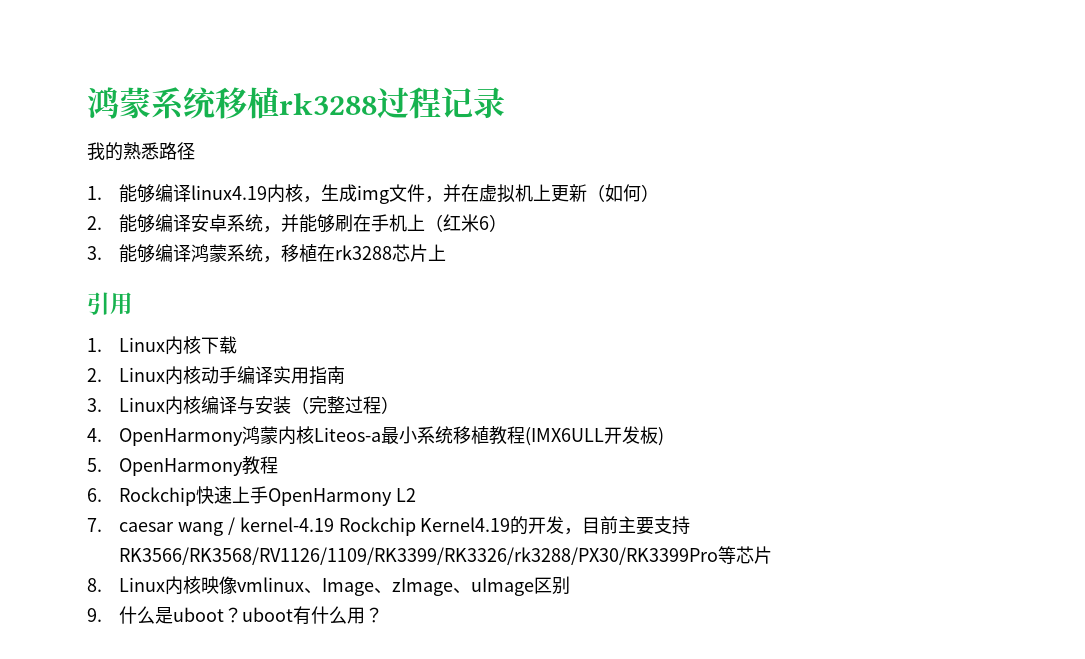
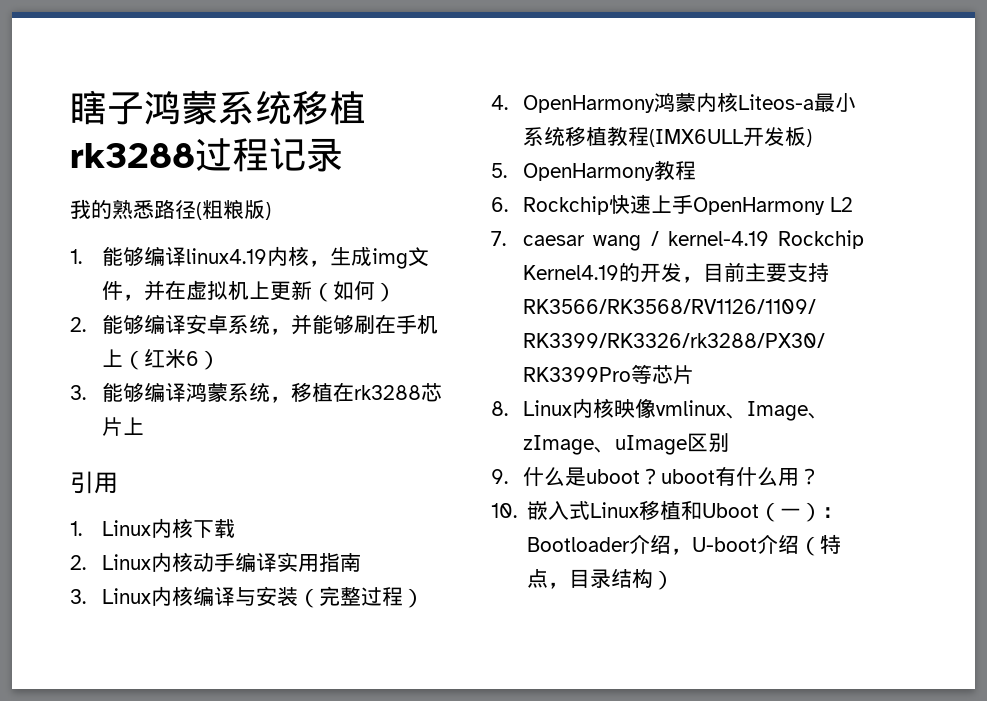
(87, 103) none -> [70,90,144,125] 瞎子
(195, 151) none -> [196,199,271,220] (粗粮版)
(384, 615) none -> [491,500,844,522] [527,534,842,556] [527,569,675,590] // 10.嵌入式Linux移植和Uboot（一）：Bootloader介绍，U-boot介绍（特点，目录结构）

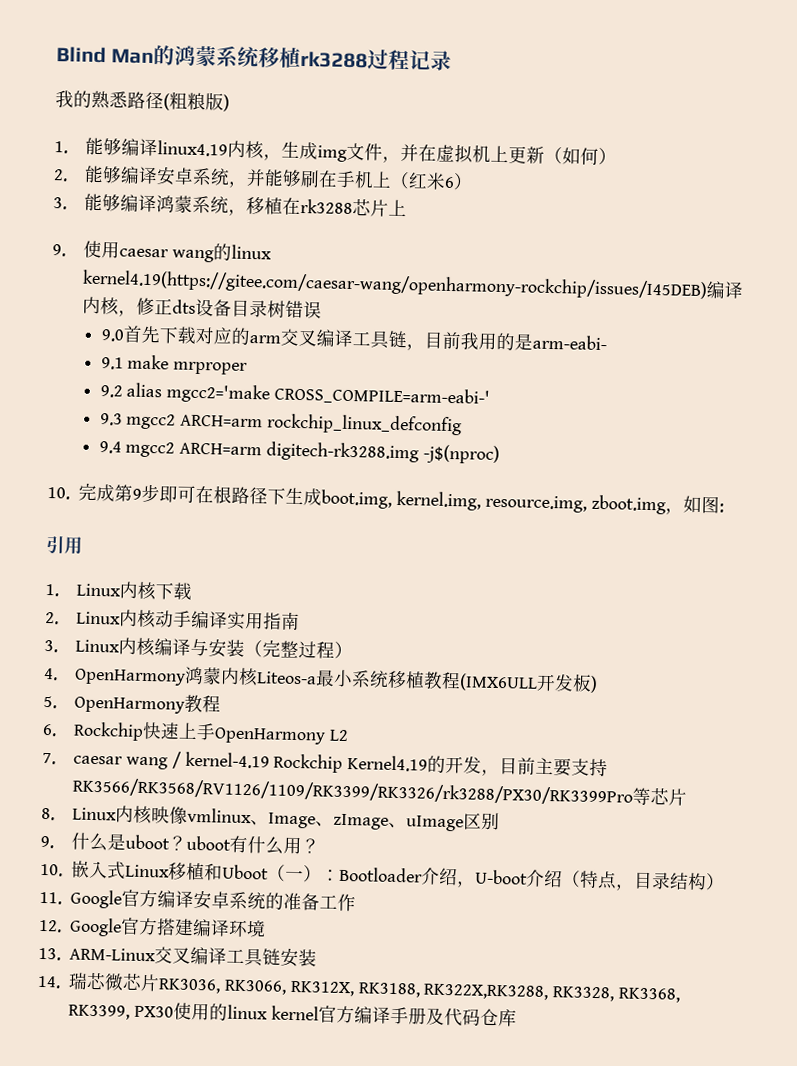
[70,90,144,125] 瞎子 -> [56,45,175,66] Blind Man的
(144, 426) none -> [52,240,273,263] [82,269,745,301] [82,296,323,319] [100,325,607,351] [100,354,249,375] [99,382,490,406] [99,413,462,436] [98,441,500,464] [47,482,724,515] // 9.使用caesar wang的linux kernel4.19(https://gitee.com/caesar-wang/openharmony-rockchip/issues/I45DEB)编译内核，修正dts设备目录树错误 // 9.0首先下载对应的arm交叉编译工具链，目前我用的是arm-eabi- // 9.1 make mrproper // 9.2 alias mgcc2='make CROSS_COMPILE=arm-eabi-' // 9.3 mgcc2 ARCH=arm rockchip_linux_defconfig // 9.4 mgcc2 ARCH=arm digitech-rk3288.img -j$(nproc) // 10.完成第9步即可在根路径下生成boot.img, kernel.img, resource.img, zboot.img，如图:
(675, 580) none -> [39,889,357,912] [38,917,267,938] [38,946,318,968] [37,972,680,1003] [68,1002,517,1027] // 11. Google官方编译安卓系统的准备工作 // 12. Google官方搭建编译环境 // 13. ARM-Linux交叉编译工具链安装 // 14.瑞芯微芯片RK3036, RK3066, RK312X, RK3188, RK322X,RK3288, RK3328, RK3368, RK3399, PX30使用的linux kernel官方编译手册及代码仓库

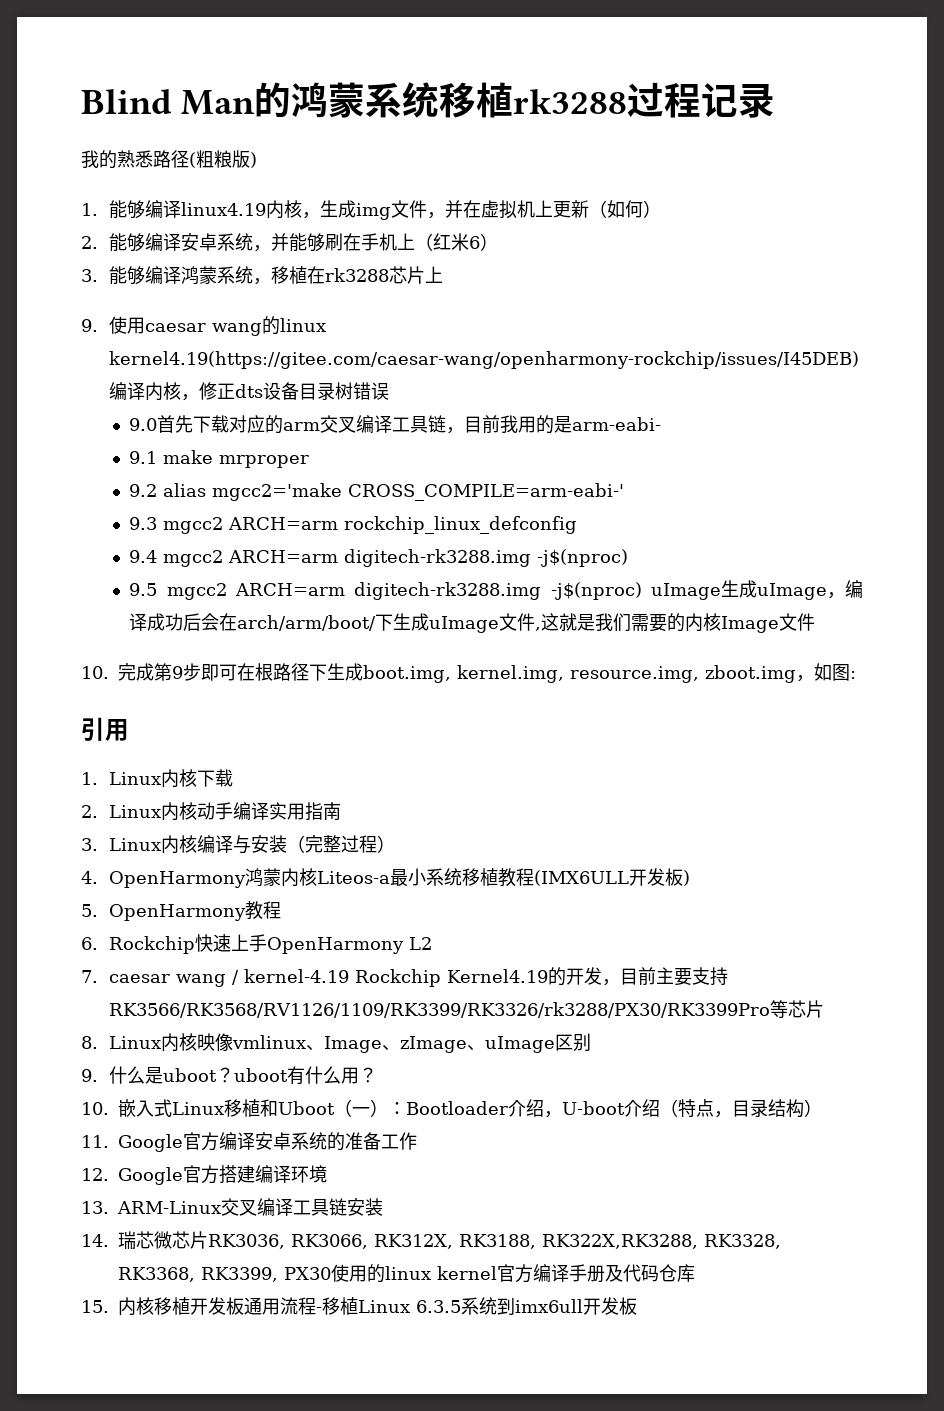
(500, 454) none -> [129,580,863,600] [129,613,816,633] // 9.5 mgcc2 ARCH=arm digitech-rk3288.img -j$(nproc) uImage生成uImage，编译成功后会在arch/arm/boot/下生成uImage文件,这就是我们需要的内核Image文件
(517, 1018) none -> [81,1296,637,1316] // 15.内核移植开发板通用流程-移植Linux 6.3.5系统到imx6ull开发板

